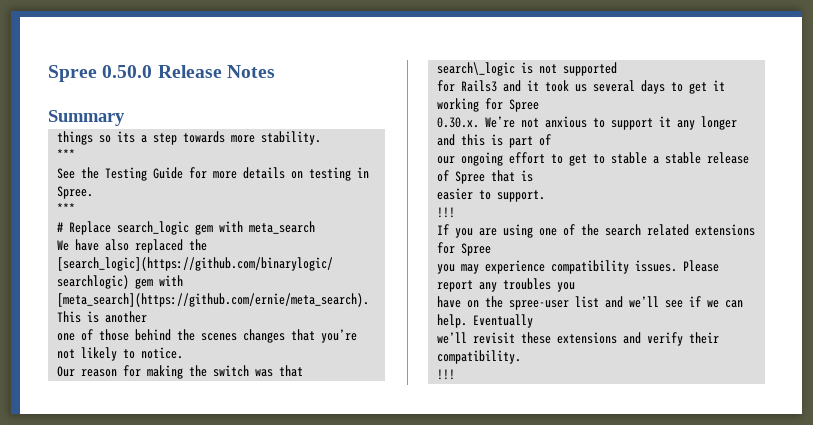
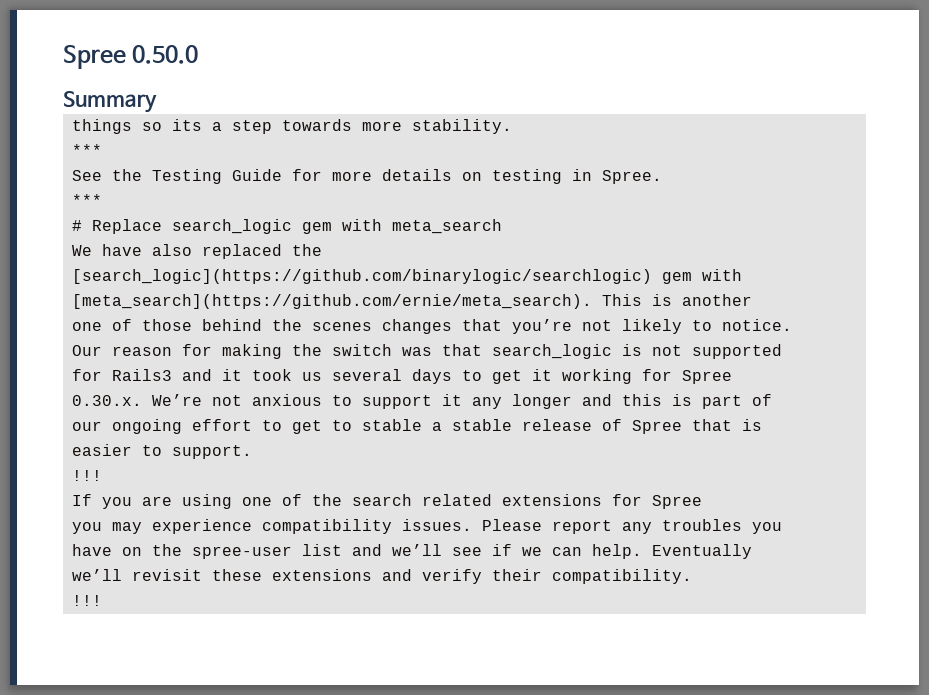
[157,65,275,78] Release Notes -> (199, 54) none
[436,62,515,76] search\_logic -> [491,344,612,359] search_logic

